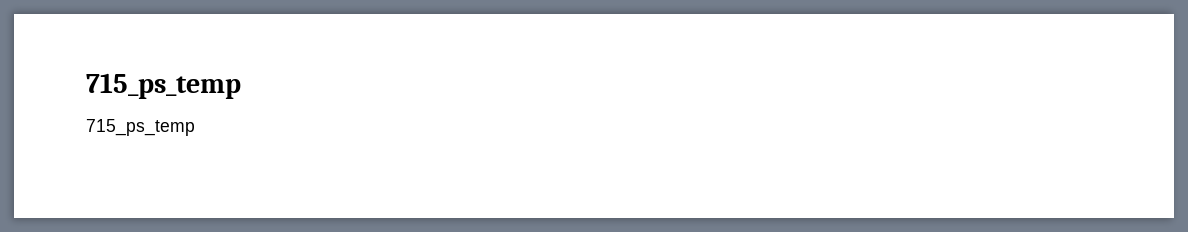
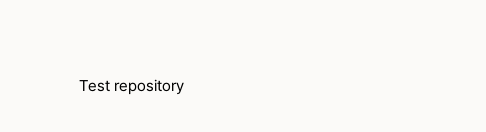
[86,73,241,99] [86,119,195,136] 715_ps_temp // 715_ps_temp -> [79,79,185,95] Test repository

